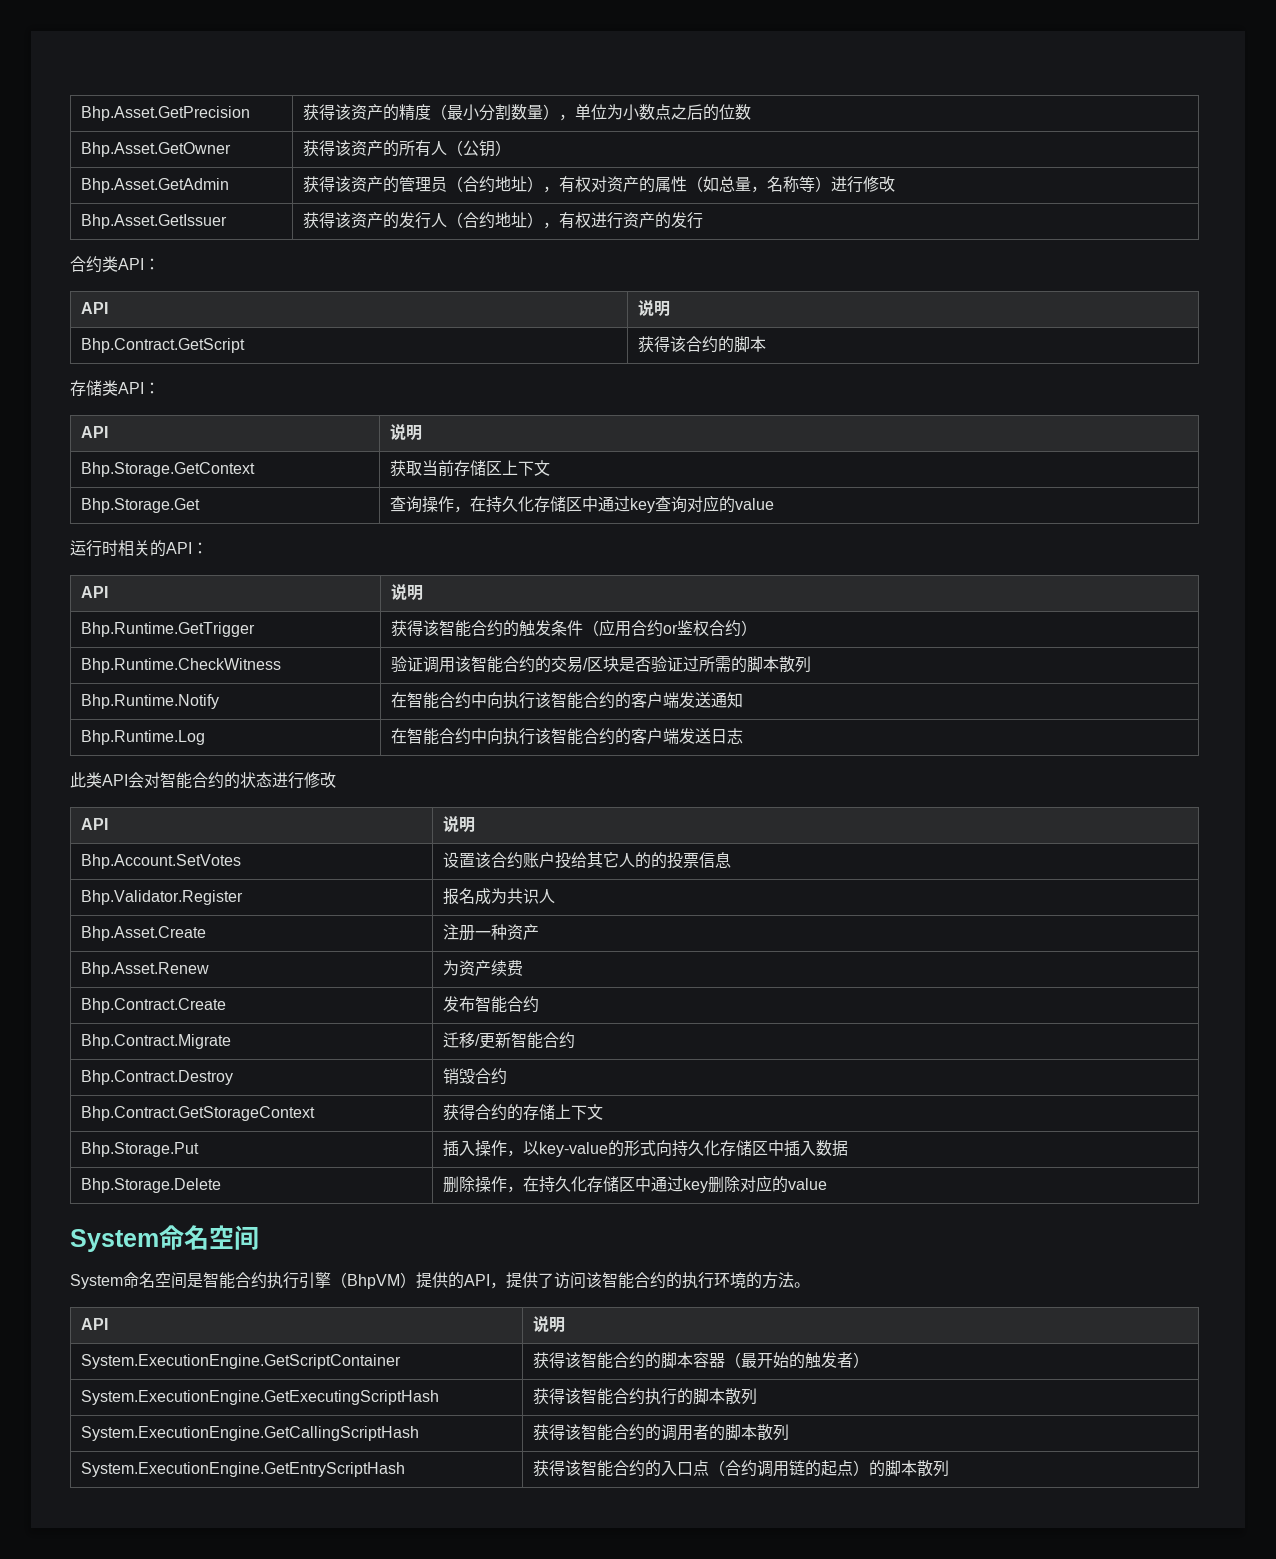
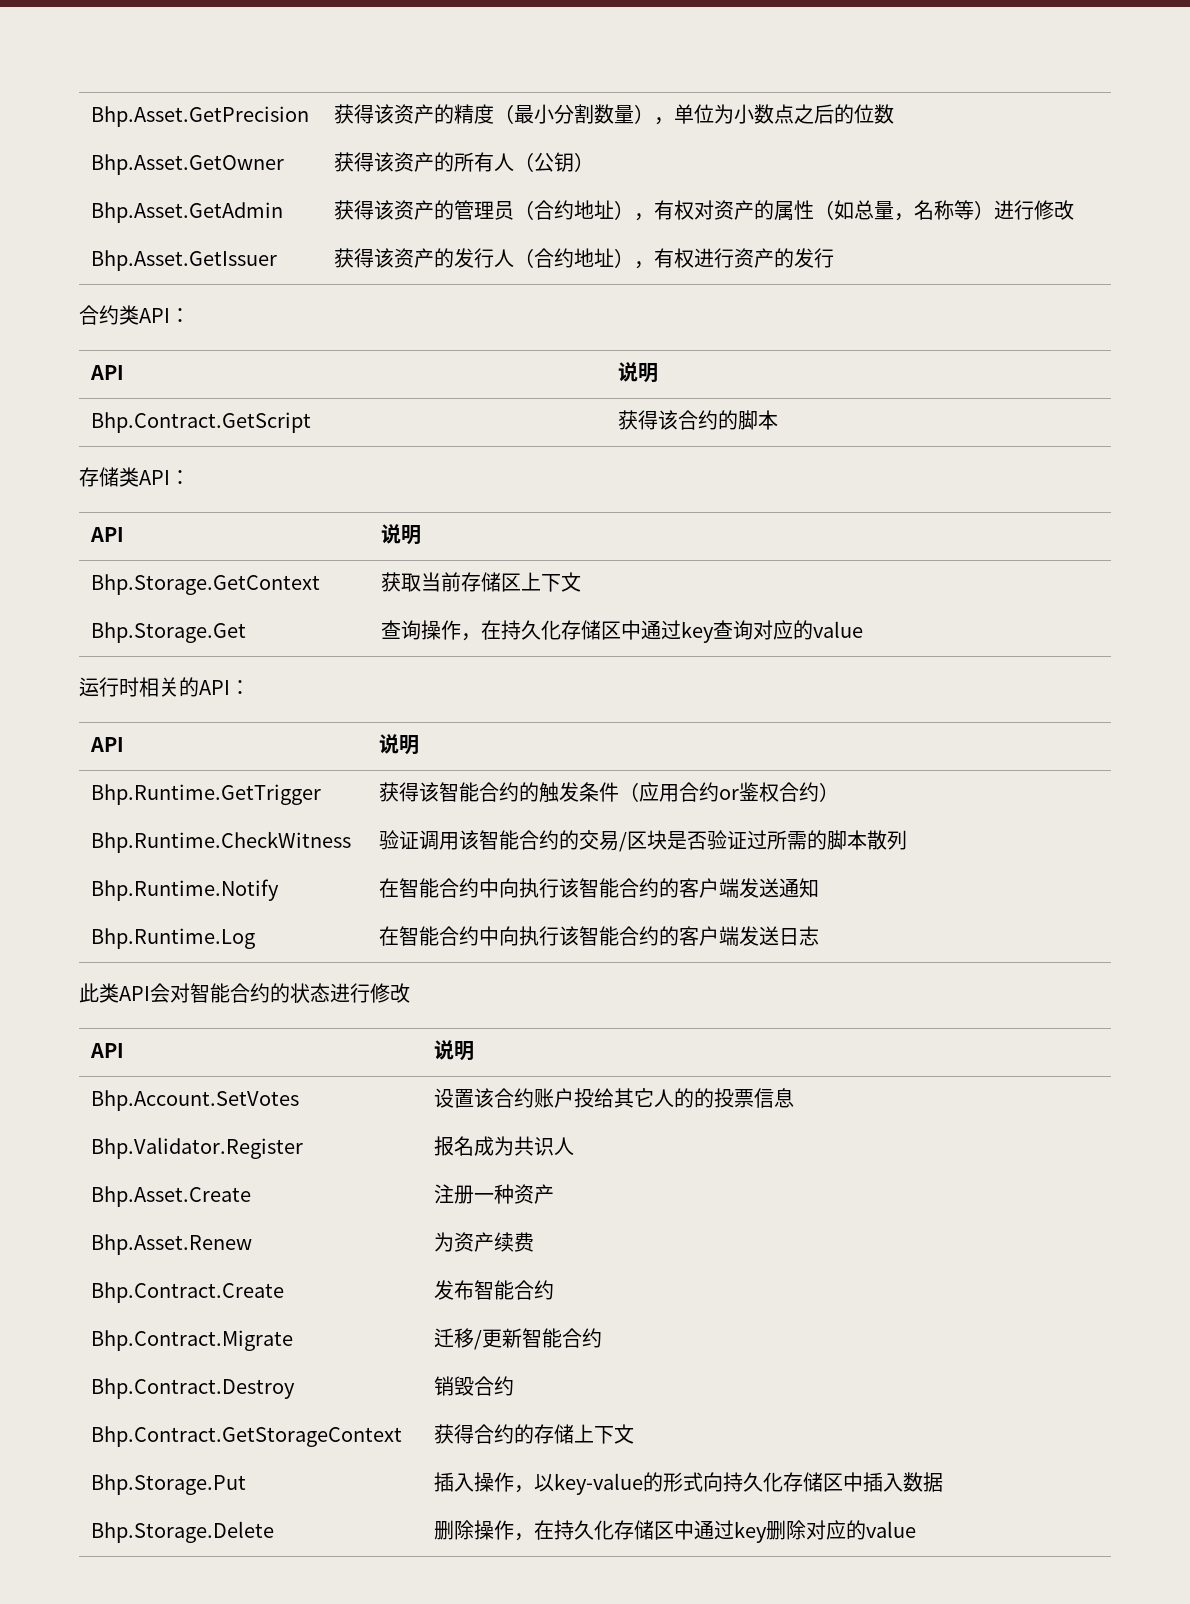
[70,1225,259,1252] [70,1272,810,1289] [81,1318,109,1330] [533,1316,566,1333] [81,1354,402,1369] [533,1352,870,1369] [81,1390,440,1405] [533,1388,758,1405] [81,1426,420,1441] [533,1424,790,1441] [81,1462,406,1477] [533,1460,950,1477] // System命名空间 // System命名空间是智能合约执行引擎（BhpVM）提供的API，提供了访问该智能合约的执行环境的方法。 // API | 说明 // System.ExecutionEngine.GetScriptContainer | 获得该智能合约的脚本容器（最开始的触发者） // System.ExecutionEngine.GetExecutingScriptHash | 获得该智能合约执行的脚本散列 // System.ExecutionEngine.GetCallingScriptHash | 获得该智能合约的调用者的脚本散列 // System.ExecutionEngine.GetEntryScriptHash | 获得该智能合约的入口点（合约调用链的起点）的脚本散列 -> (917, 1529) none

